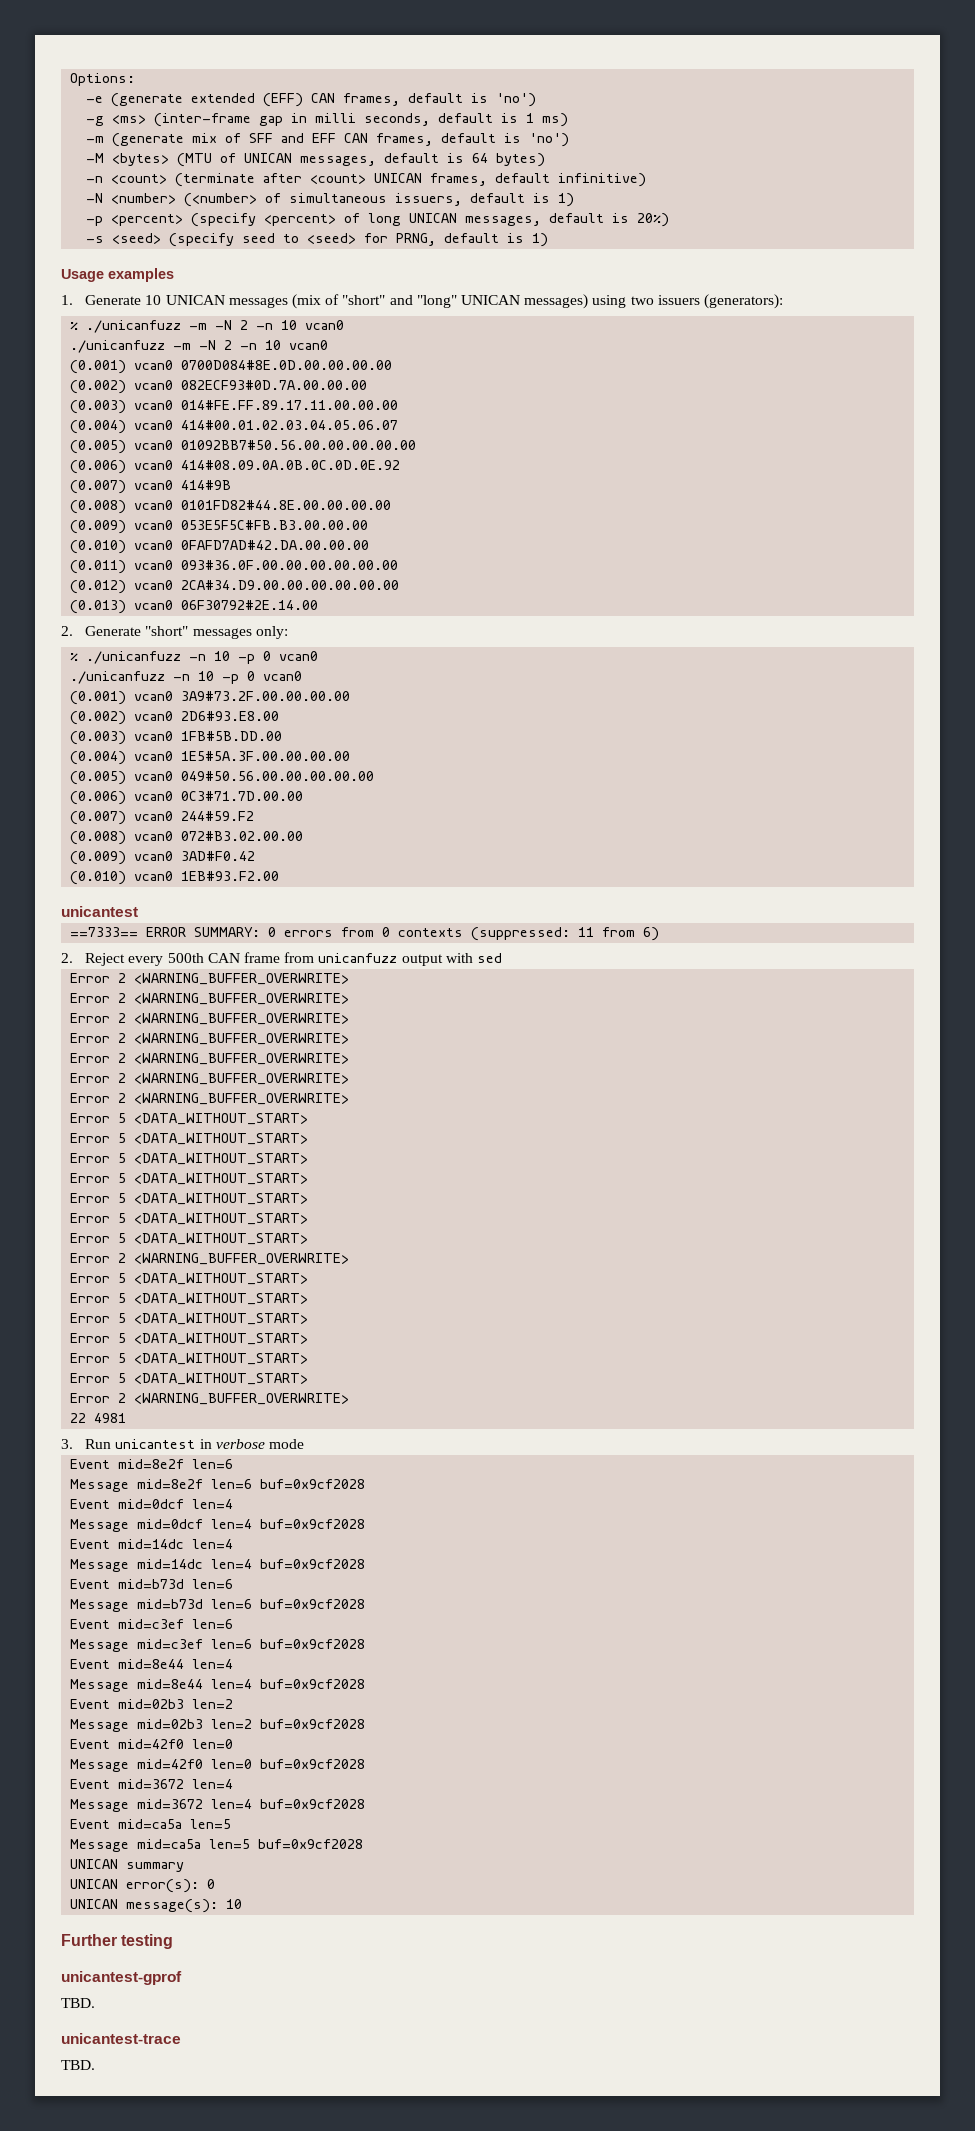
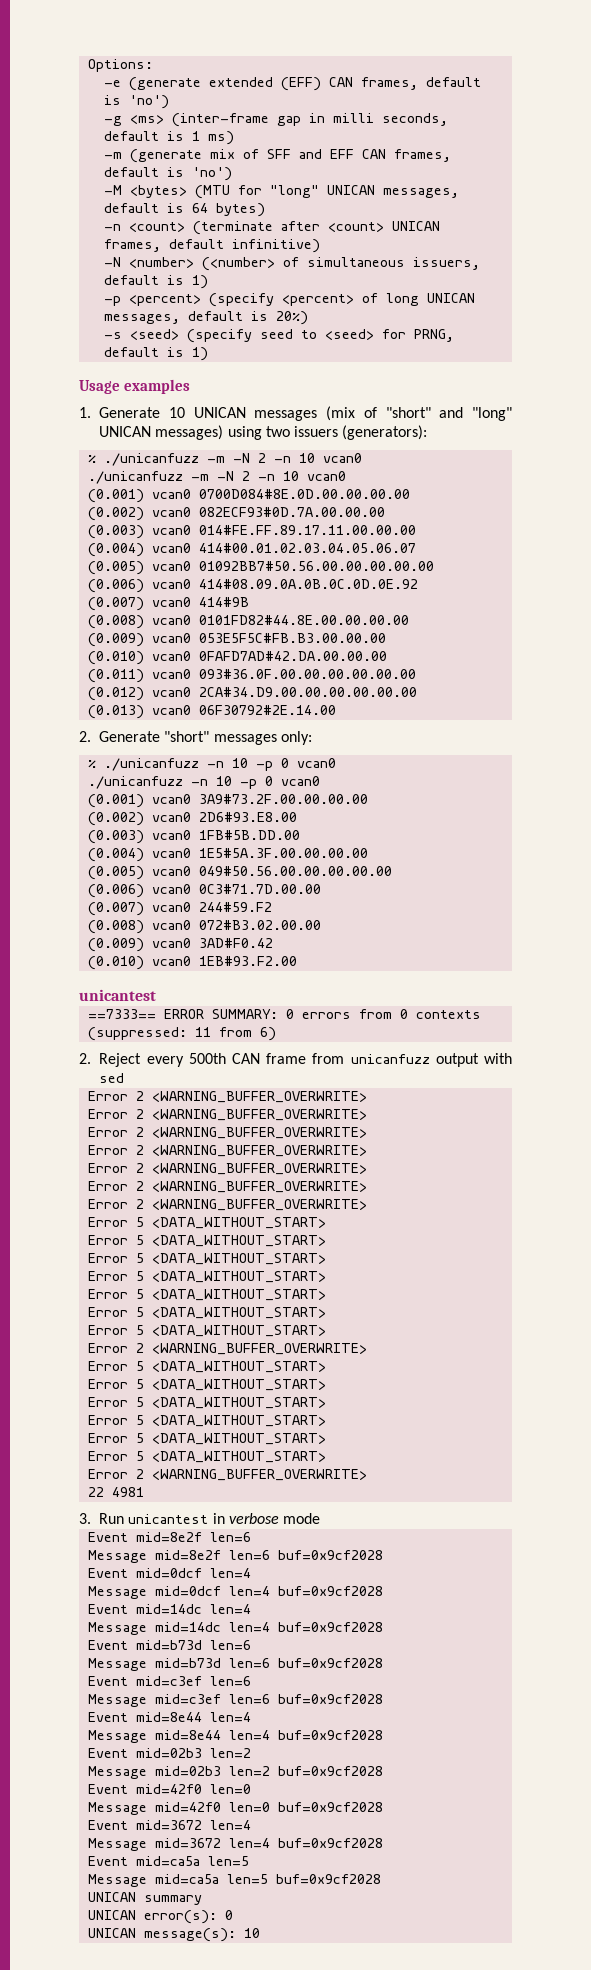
[220,153,237,163] of -> [238,185,320,198] for "long"
[61,1934,174,1949] [61,1971,182,1985] [61,1998,95,2008] [61,2033,181,2044] [61,2060,95,2070] // Further testing // unicantest-gprof // TBD. // unicantest-trace // TBD. -> (261, 1933) none

